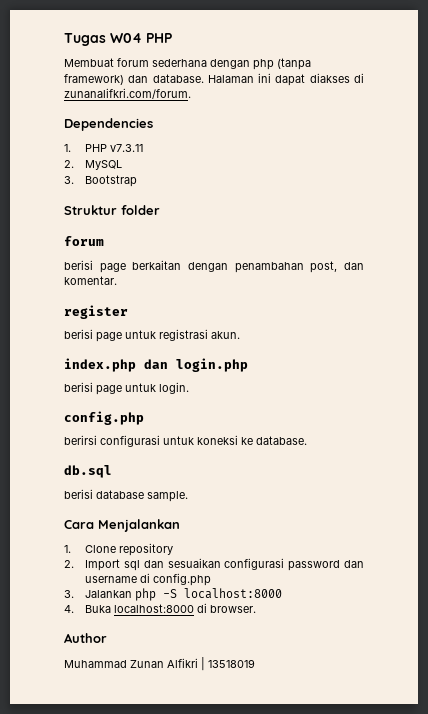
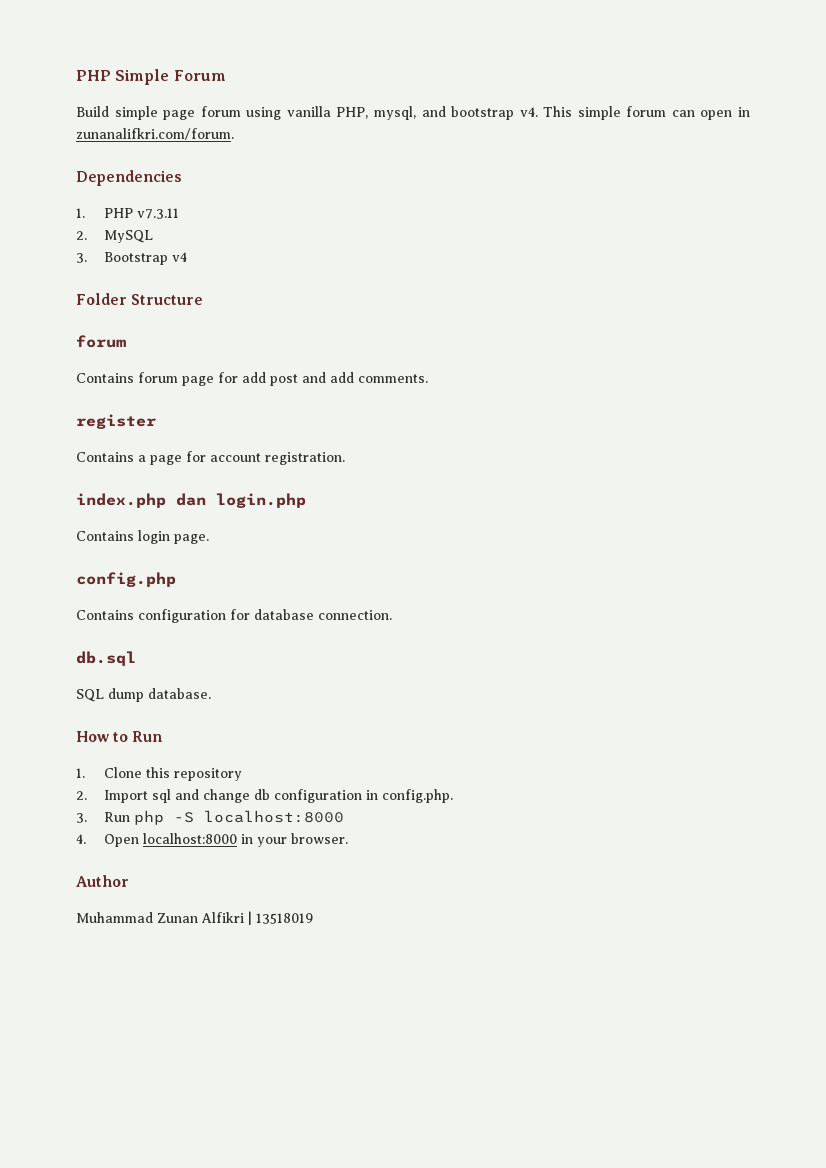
[64,33,172,46] [64,58,311,70] [64,73,364,86] Tugas W04 PHP // Membuat forum sederhana dengan php (tanpa framework) dan database. Halaman ini dapat diakses di -> [76,69,226,85] [76,106,750,120] PHP Simple Forum // Build simple page forum using vanilla PHP, mysql, and bootstrap v4. This simple forum can open in
[64,205,160,215] [64,236,104,246] [64,260,364,273] [64,276,117,285] [64,305,128,319] [64,329,240,342] [64,358,248,372] [64,382,189,395] [64,411,144,425] [64,435,307,447] [64,465,112,478] [64,489,188,502] [64,519,180,532] // Struktur folder // forum // berisi page berkaitan dengan penambahan post, dan komentar. // register // berisi page untuk registrasi akun. // index.php dan login.php // berisi page untuk login. // config.php // berirsi configurasi untuk koneksi ke database. // db.sql // berisi database sample. // Cara Menjalankan -> [171,252,187,262] [76,293,204,305] [76,335,126,348] [76,372,428,386] [76,414,156,429] [76,451,345,465] [76,493,306,508] [76,530,209,544] [76,572,176,587] [76,609,392,623] [76,651,136,666] [76,688,211,702] [76,731,163,742] v4 // Folder Structure // forum // Contains forum page for add post and add comments. // register // Contains a page for account registration. // index.php dan login.php // Contains login page. // config.php // Contains configuration for database connection. // db.sql // SQL dump database. // How to Run
(117, 549) none -> [145,767,170,778] this
[143,558,364,571] [85,573,212,586] [64,590,133,598] dan sesuaikan configurasi password dan username di config.php // 3. Jalankan -> [174,789,453,803] [76,812,130,823] and change db configuration in config.php. // 3. Run
[85,603,208,613] Buka localhost:8000 di -> [103,833,287,847] Open localhost:8000 in your

